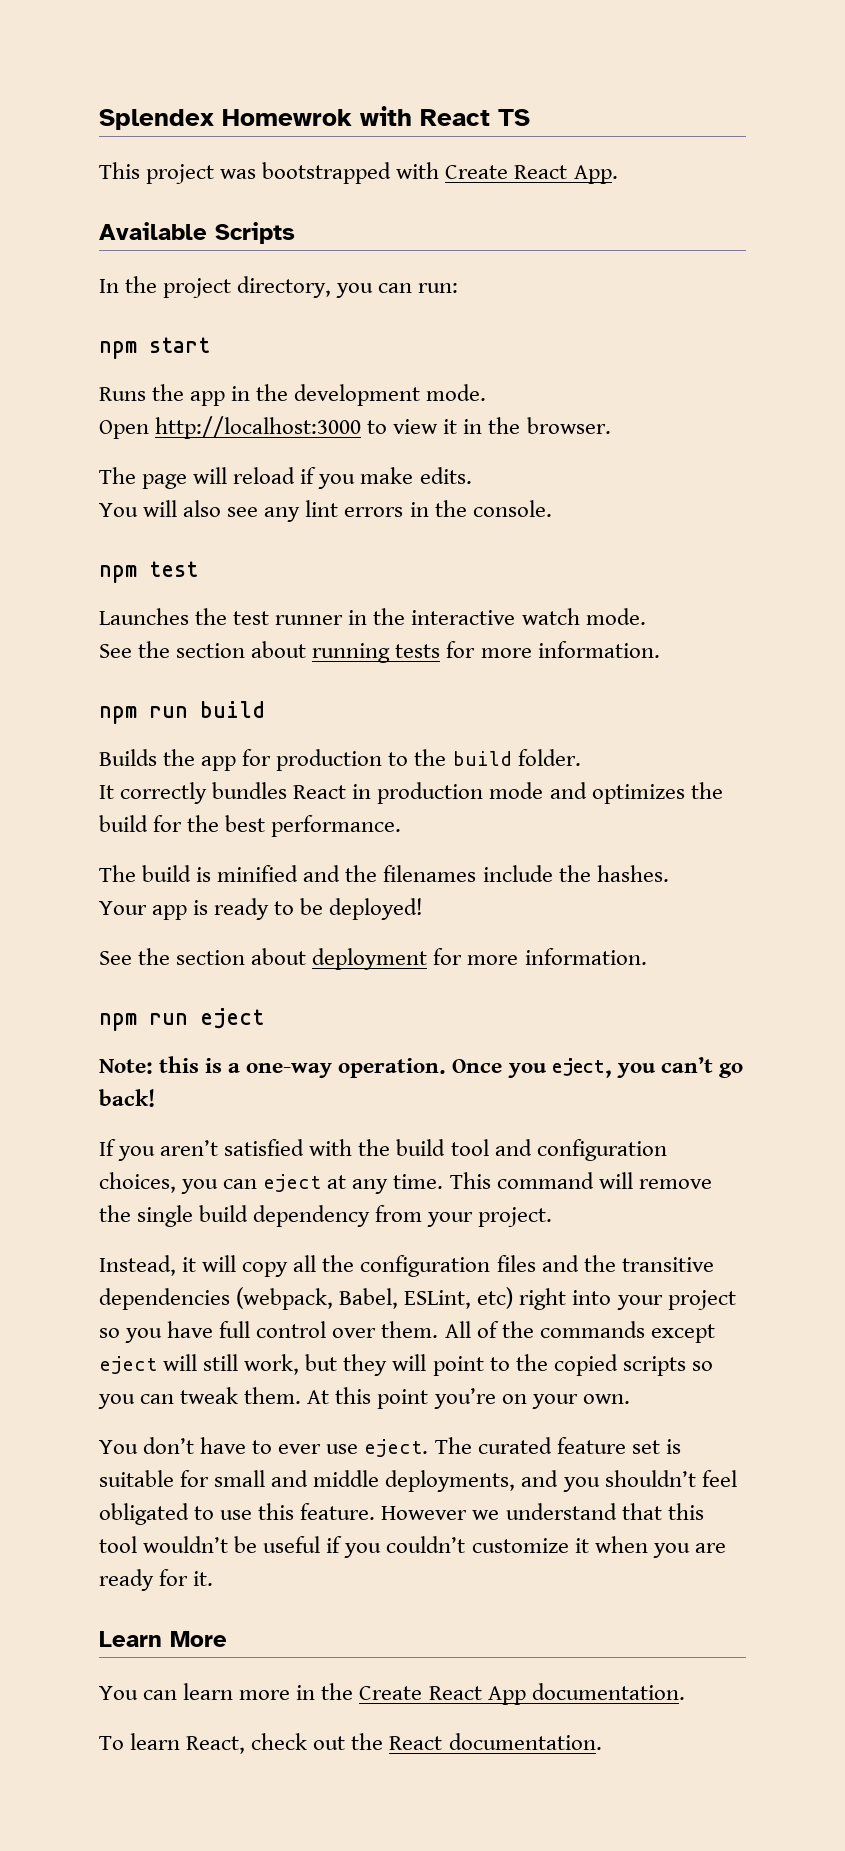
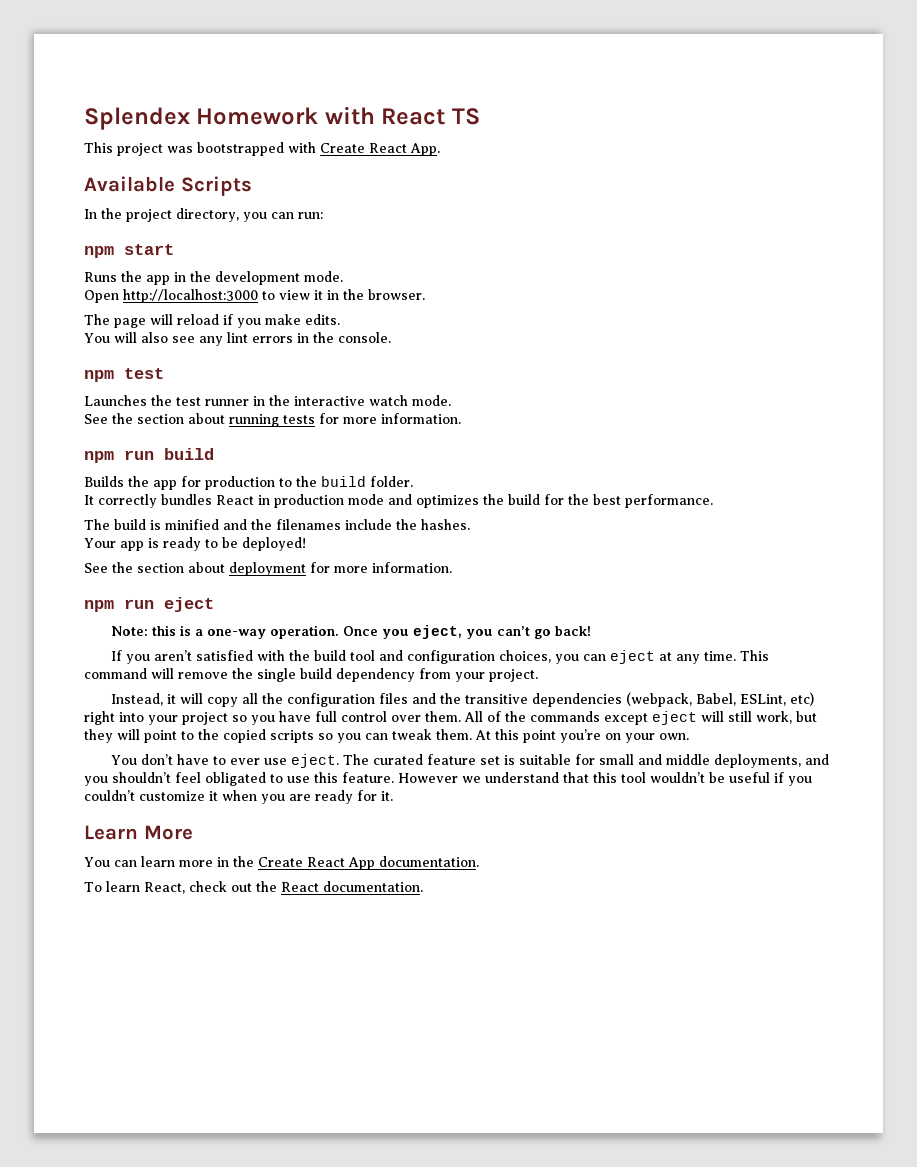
[222,109,352,126] Homewrok -> [196,107,319,125] Homework

